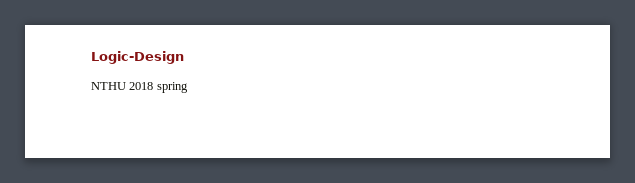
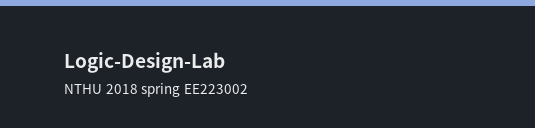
[91,51,184,64] Logic-Design -> [64,52,225,73] Logic-Design-Lab
(188, 87) none -> [183,84,248,94] EE223002

